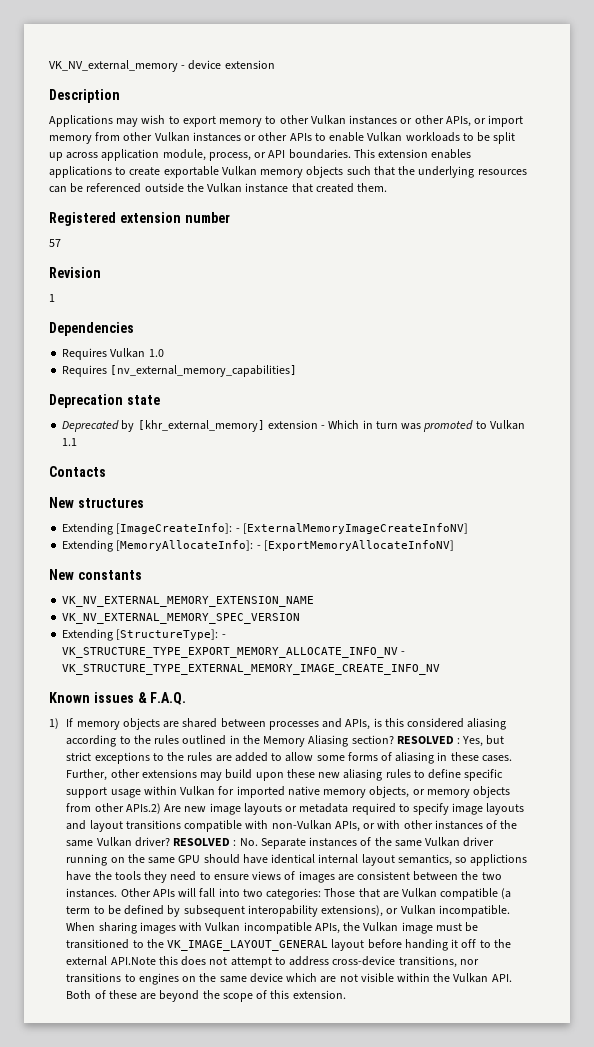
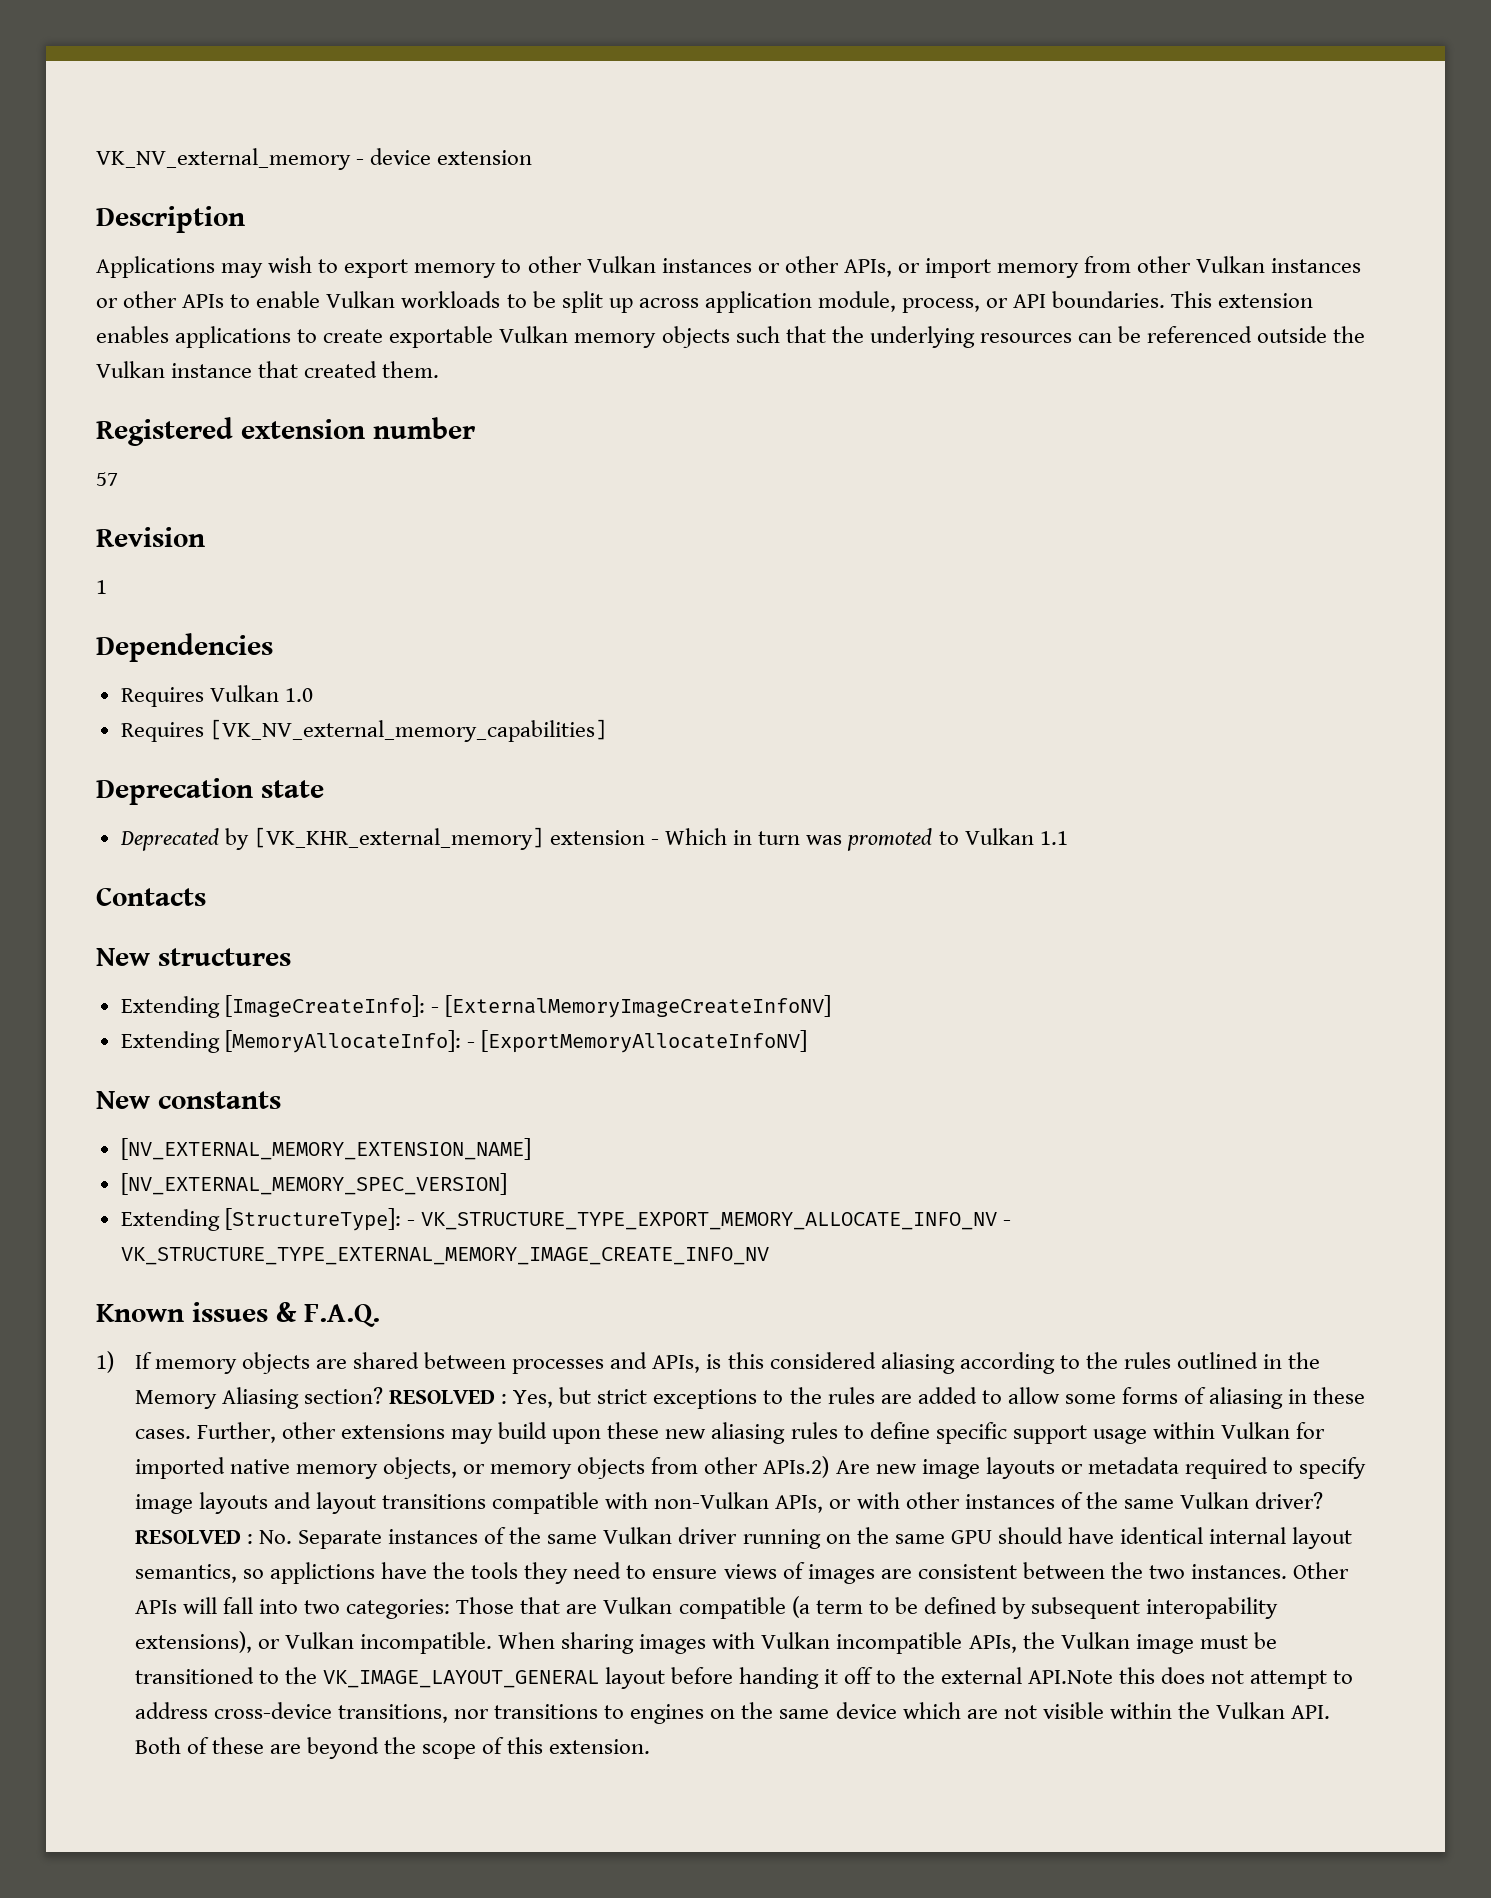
[110,365,298,377] [nv_external_memory_capabilities] -> [209,719,607,742] [VK_NV_external_memory_capabilities]
[137,420,265,432] [khr_external_memory] -> [253,827,544,850] [VK_KHR_external_memory]
[62,596,315,607] [62,613,301,624] VK_NV_EXTERNAL_MEMORY_EXTENSION_NAME // VK_NV_EXTERNAL_MEMORY_SPEC_VERSION -> [120,1138,531,1160] [120,1173,507,1195] [NV_EXTERNAL_MEMORY_EXTENSION_NAME] // [NV_EXTERNAL_MEMORY_SPEC_VERSION]

